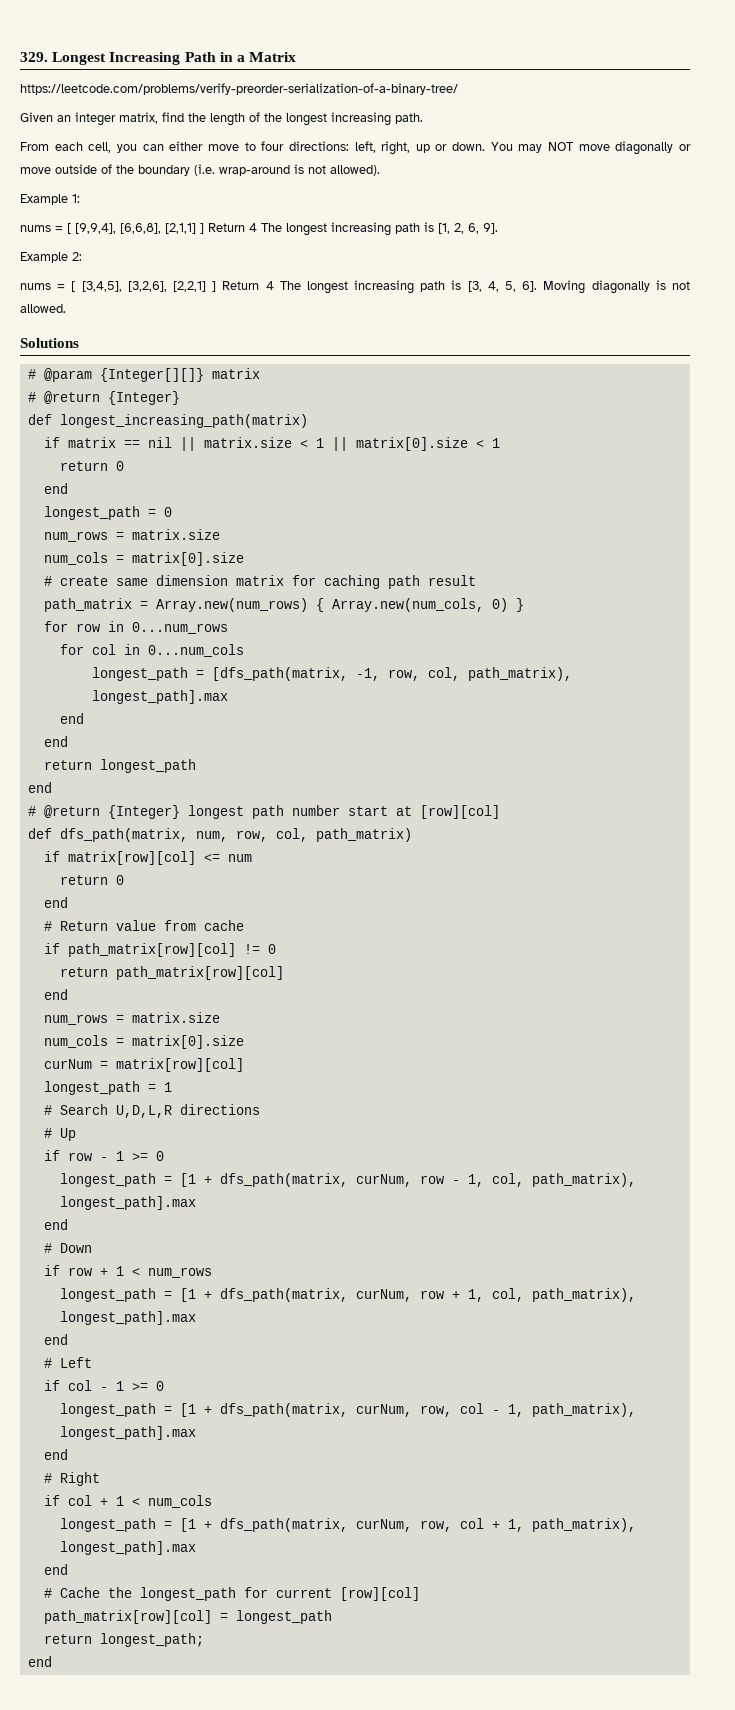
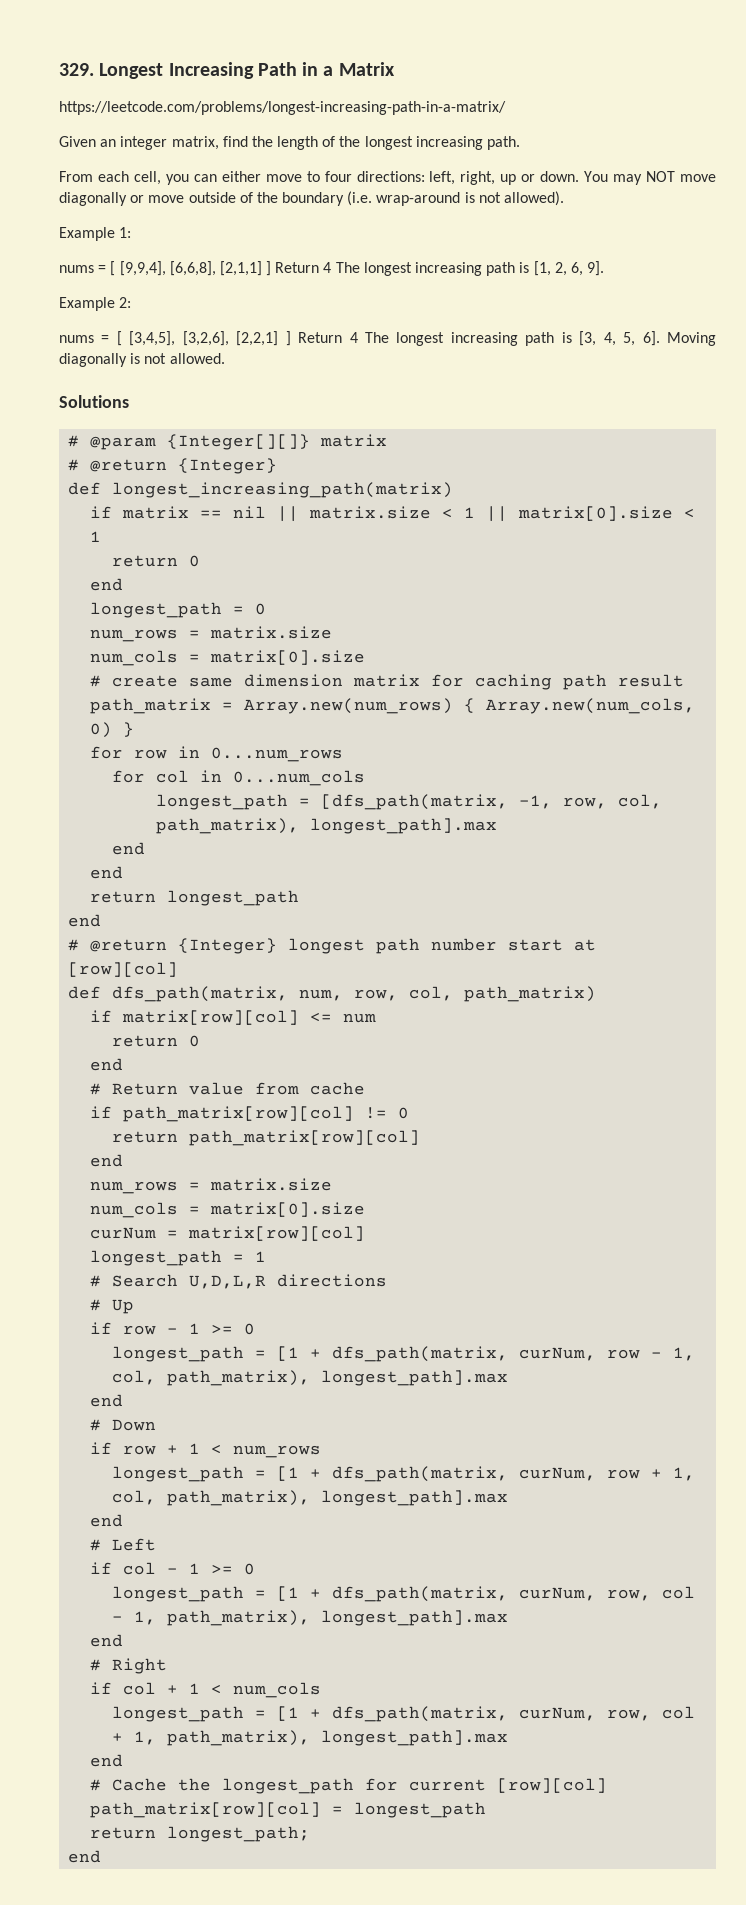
[20,83,458,95] https://leetcode.com/problems/verify-preorder-serialization-of-a-binary-tree/ -> [59,101,506,115] https://leetcode.com/problems/longest-increasing-path-in-a-matrix/

